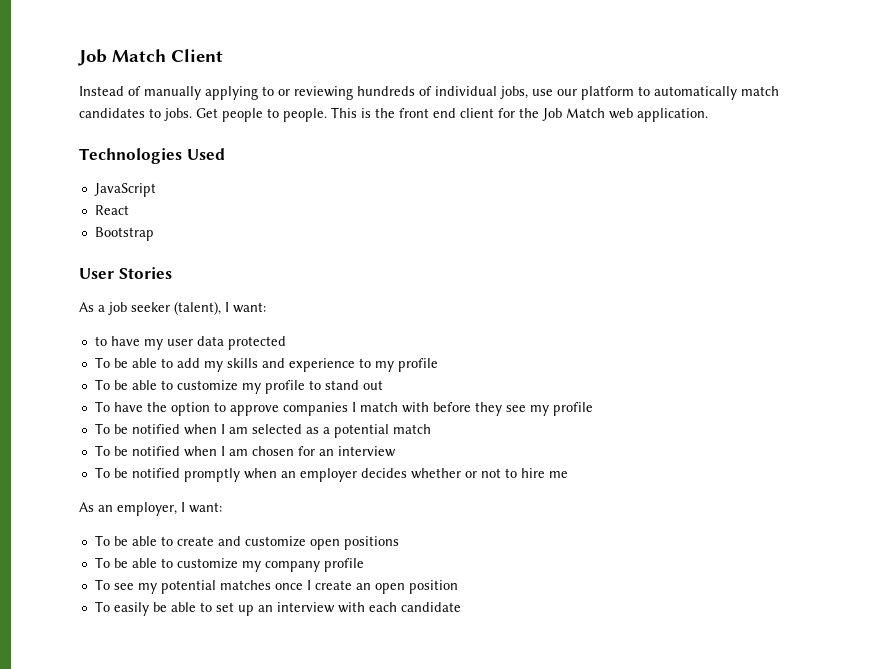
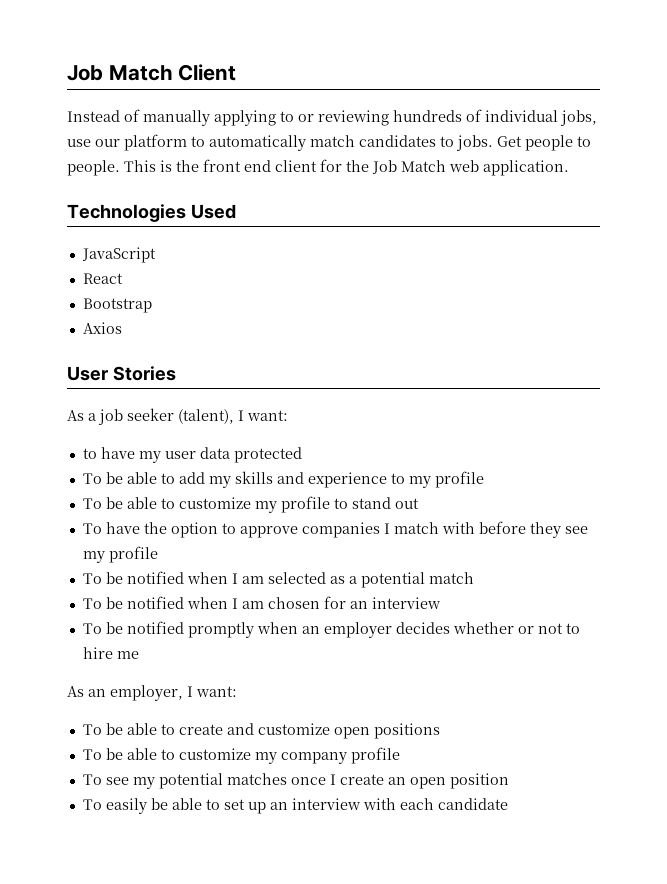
(154, 234) none -> [82,322,122,334] // Axios

